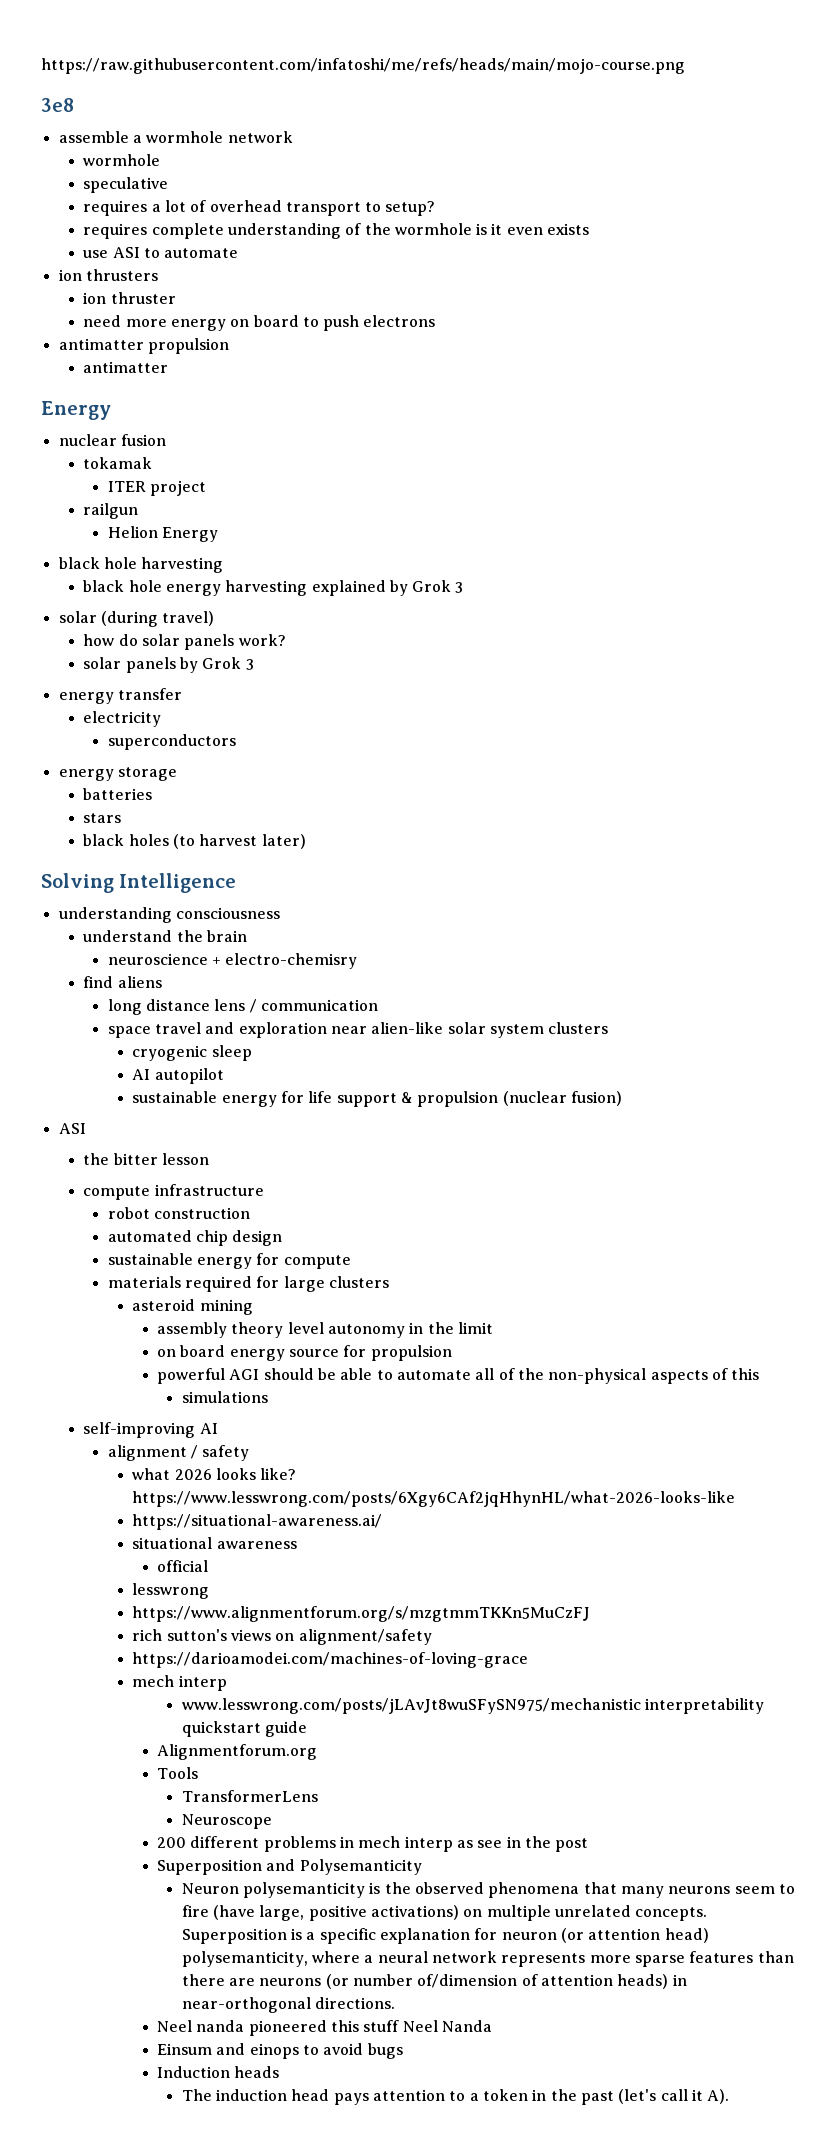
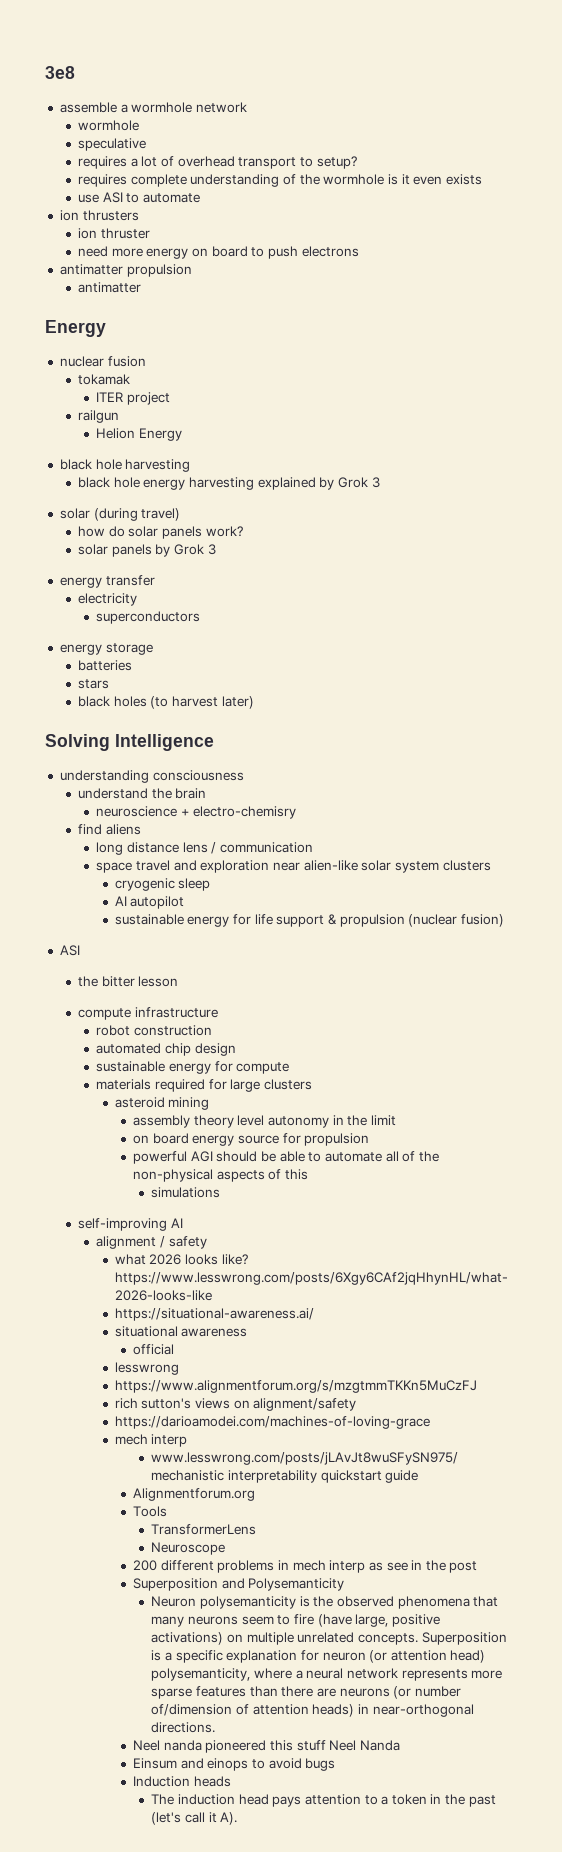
[41,58,685,74] https://raw.githubusercontent.com/infatoshi/me/refs/heads/main/mojo-course.png // -> (45, 72) none

